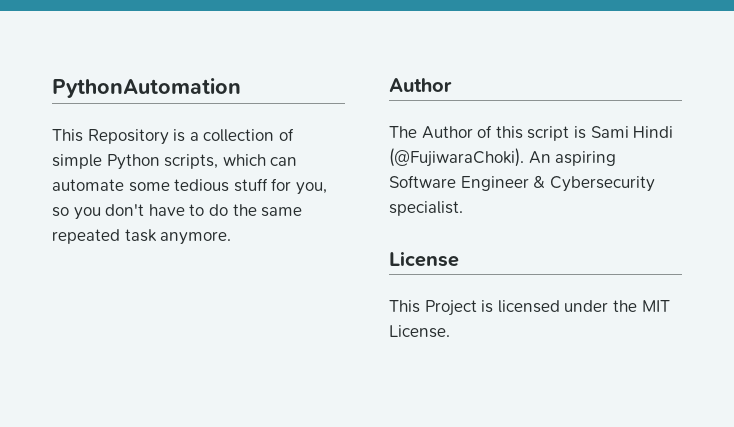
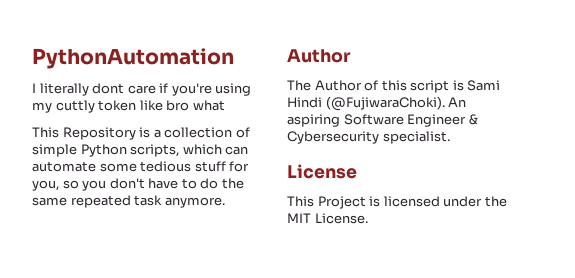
(241, 88) none -> [32,83,252,96] [32,100,225,113] // I literally dont care if you're using my cuttly token like bro what

